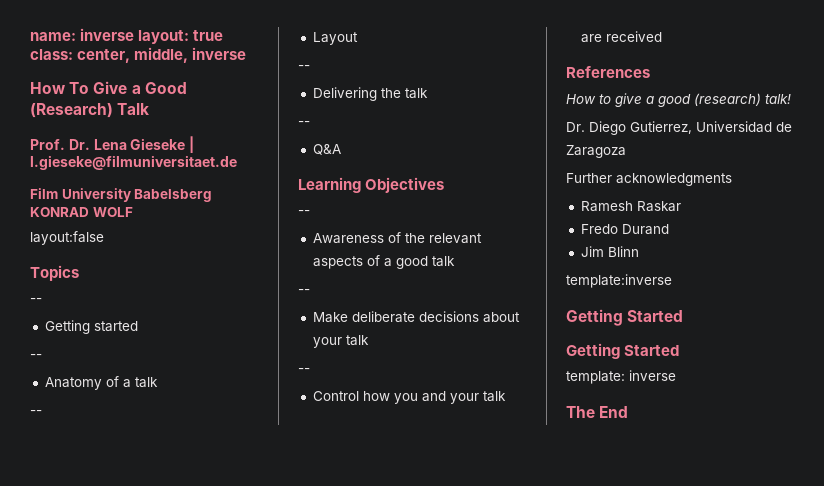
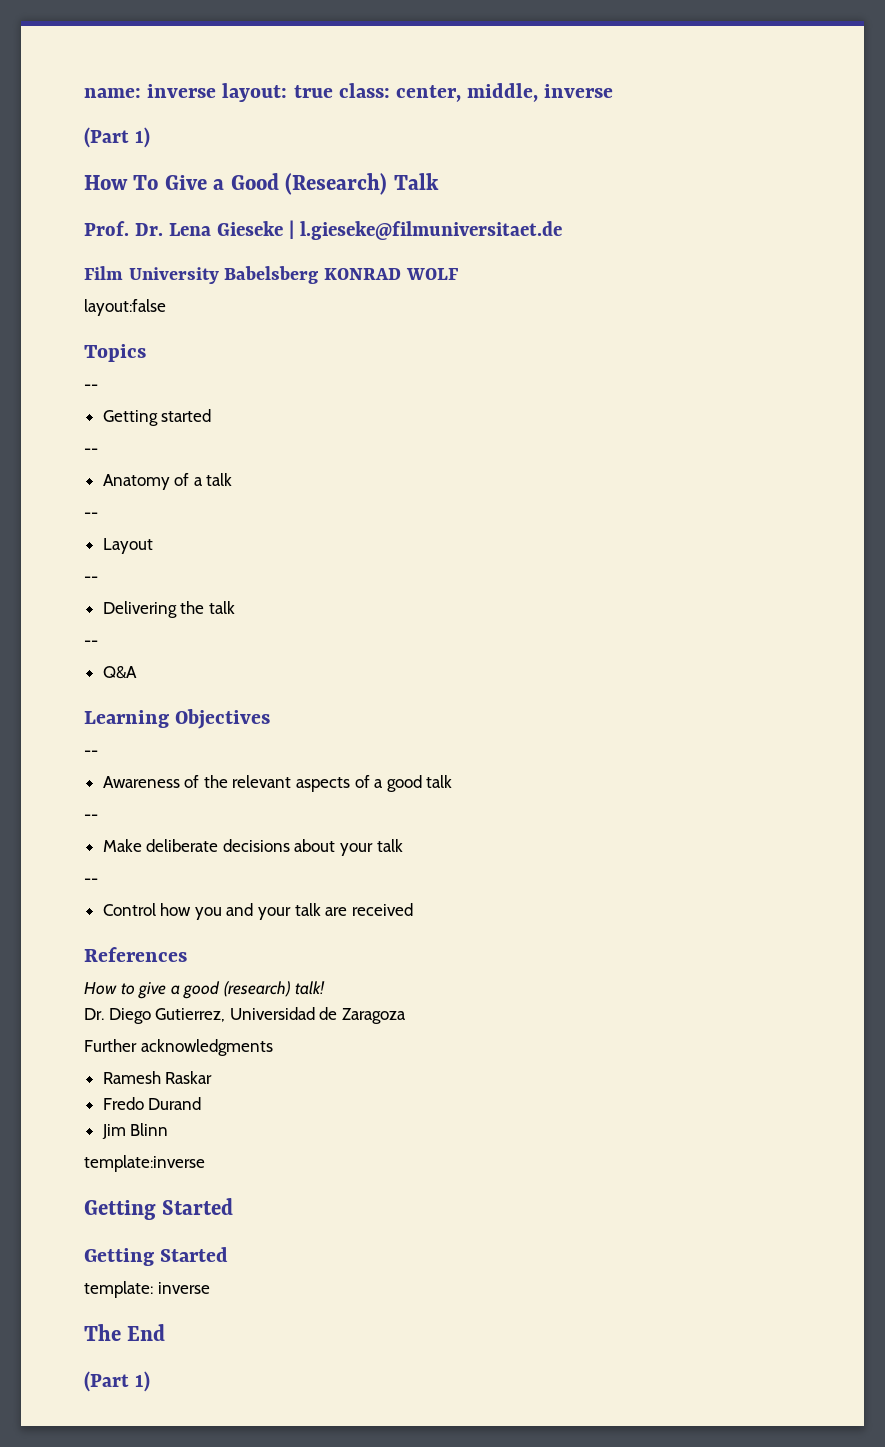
(247, 53) none -> [84,127,150,148] // (Part 1)
(629, 412) none -> [84,1371,150,1392] // (Part 1)

